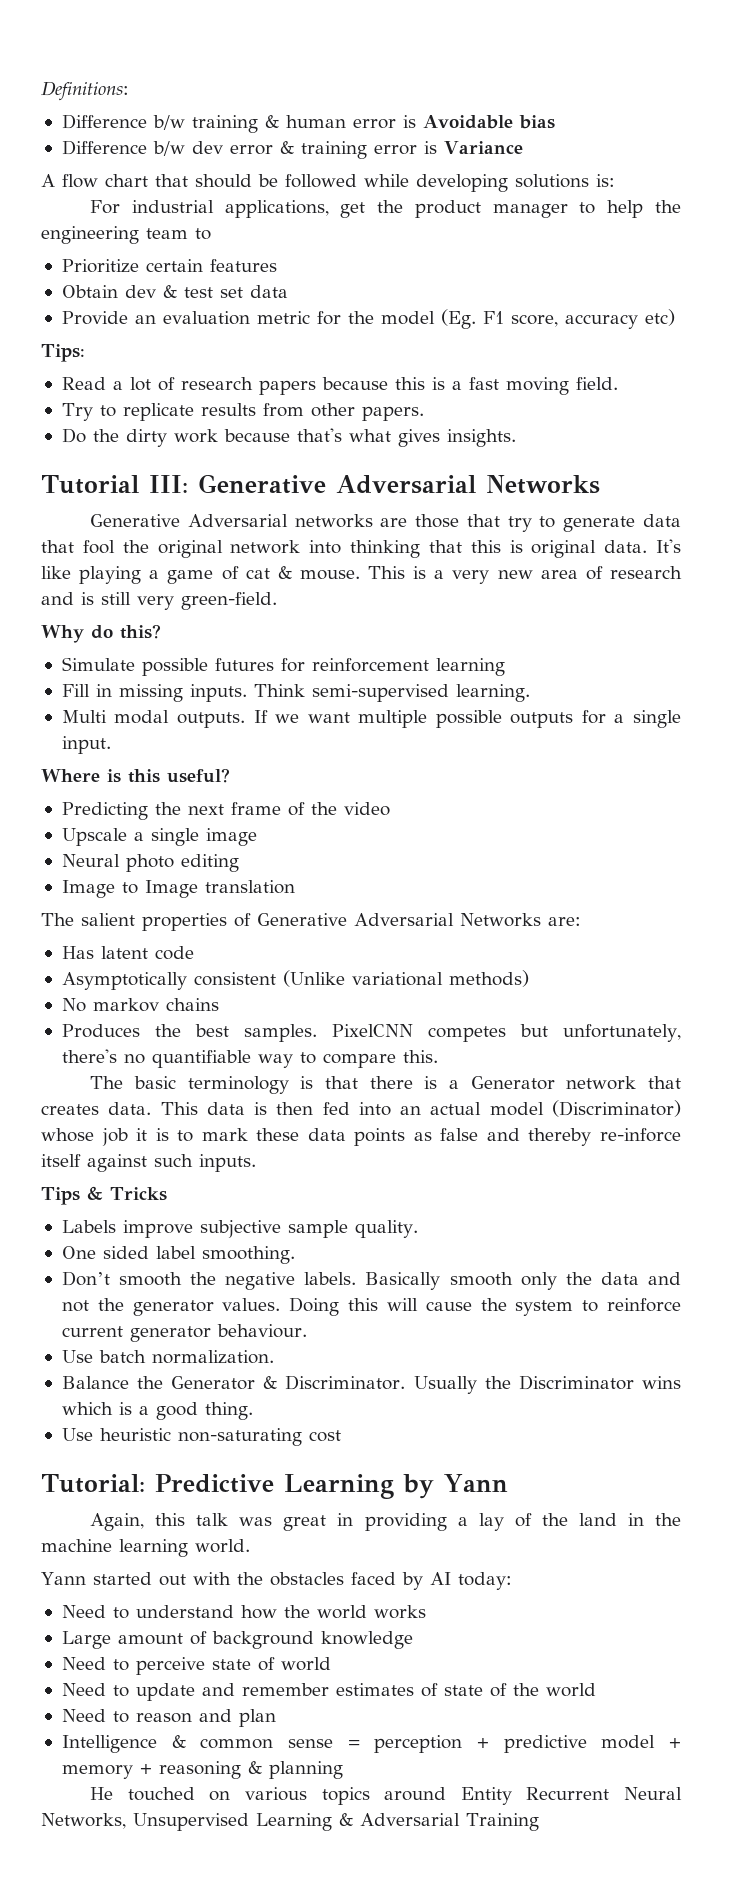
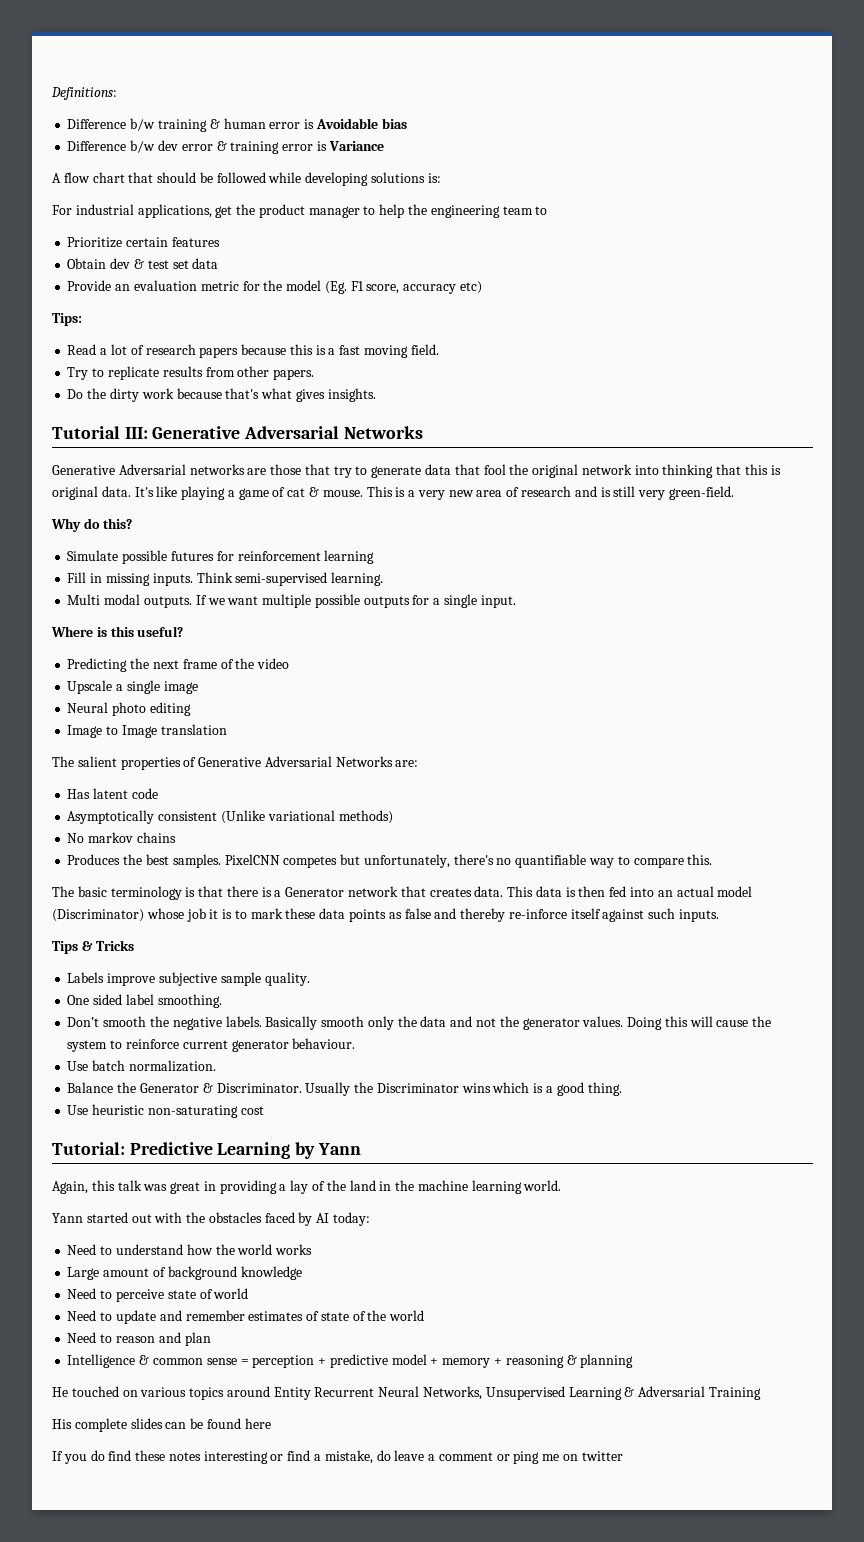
(539, 1822) none -> [52,1418,271,1432] [52,1450,623,1464] // His complete slides can be found here // If you do find these notes interesting or find a mistake, do leave a comment or ping me on twitter

